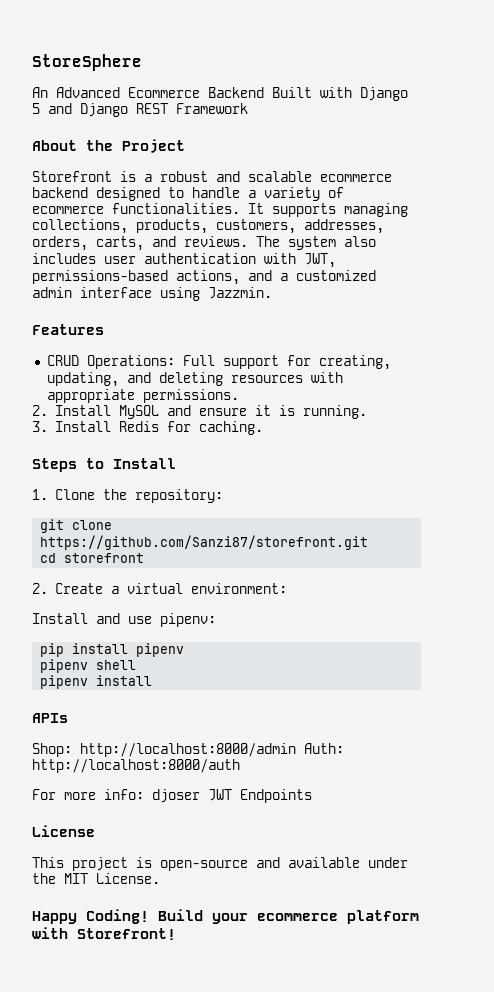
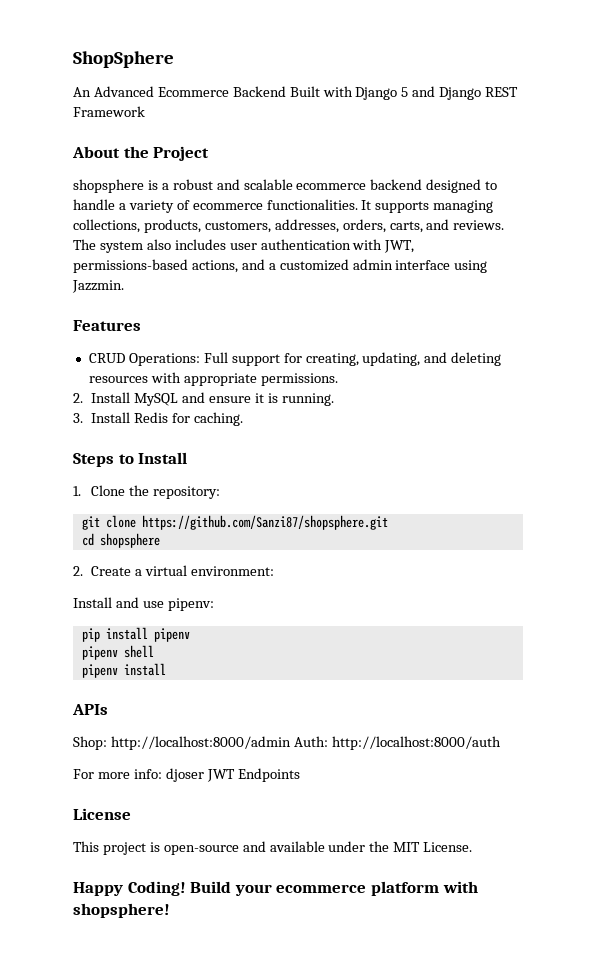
[32,54,142,71] StoreSphere -> [73,51,174,68] ShopSphere
[32,171,112,182] Storefront -> [73,179,144,193] shopsphere
[40,535,369,550] https://github.com/Sanzi87/storefront.git -> [141,515,388,530] https://github.com/Sanzi87/shopsphere.git
[64,553,145,563] storefront -> [99,533,160,548] shopsphere
[77,928,176,940] Storefront! -> [73,903,170,918] shopsphere!

